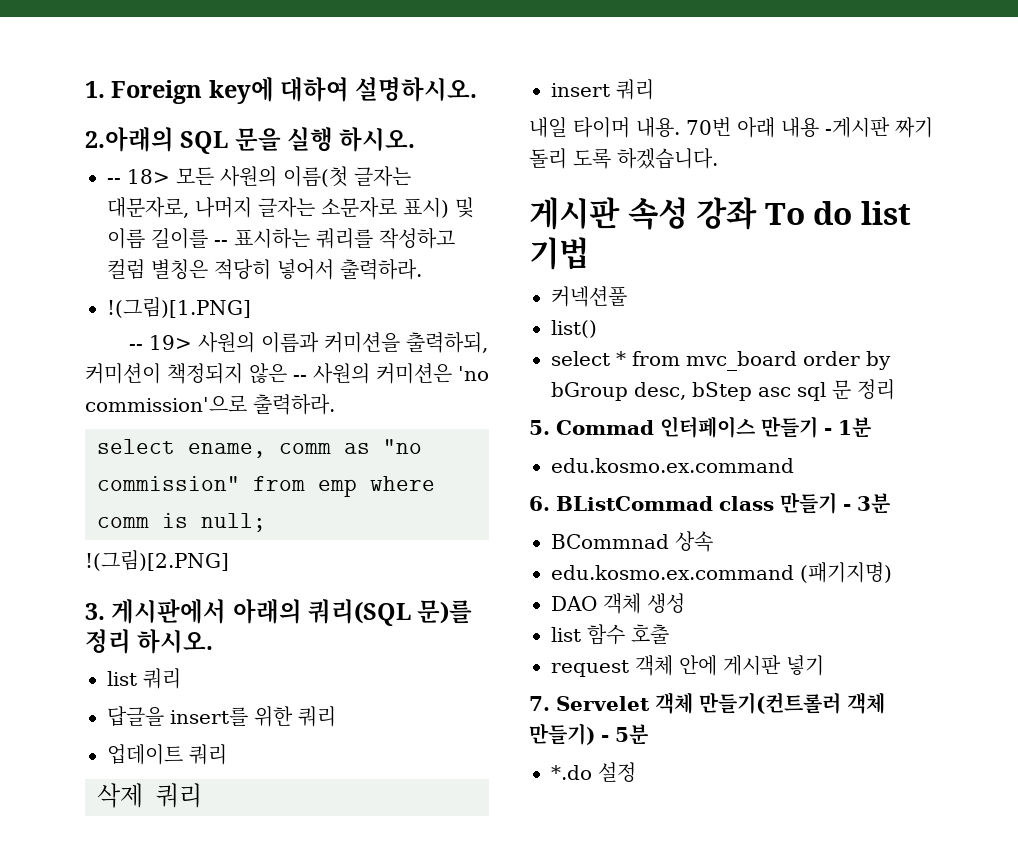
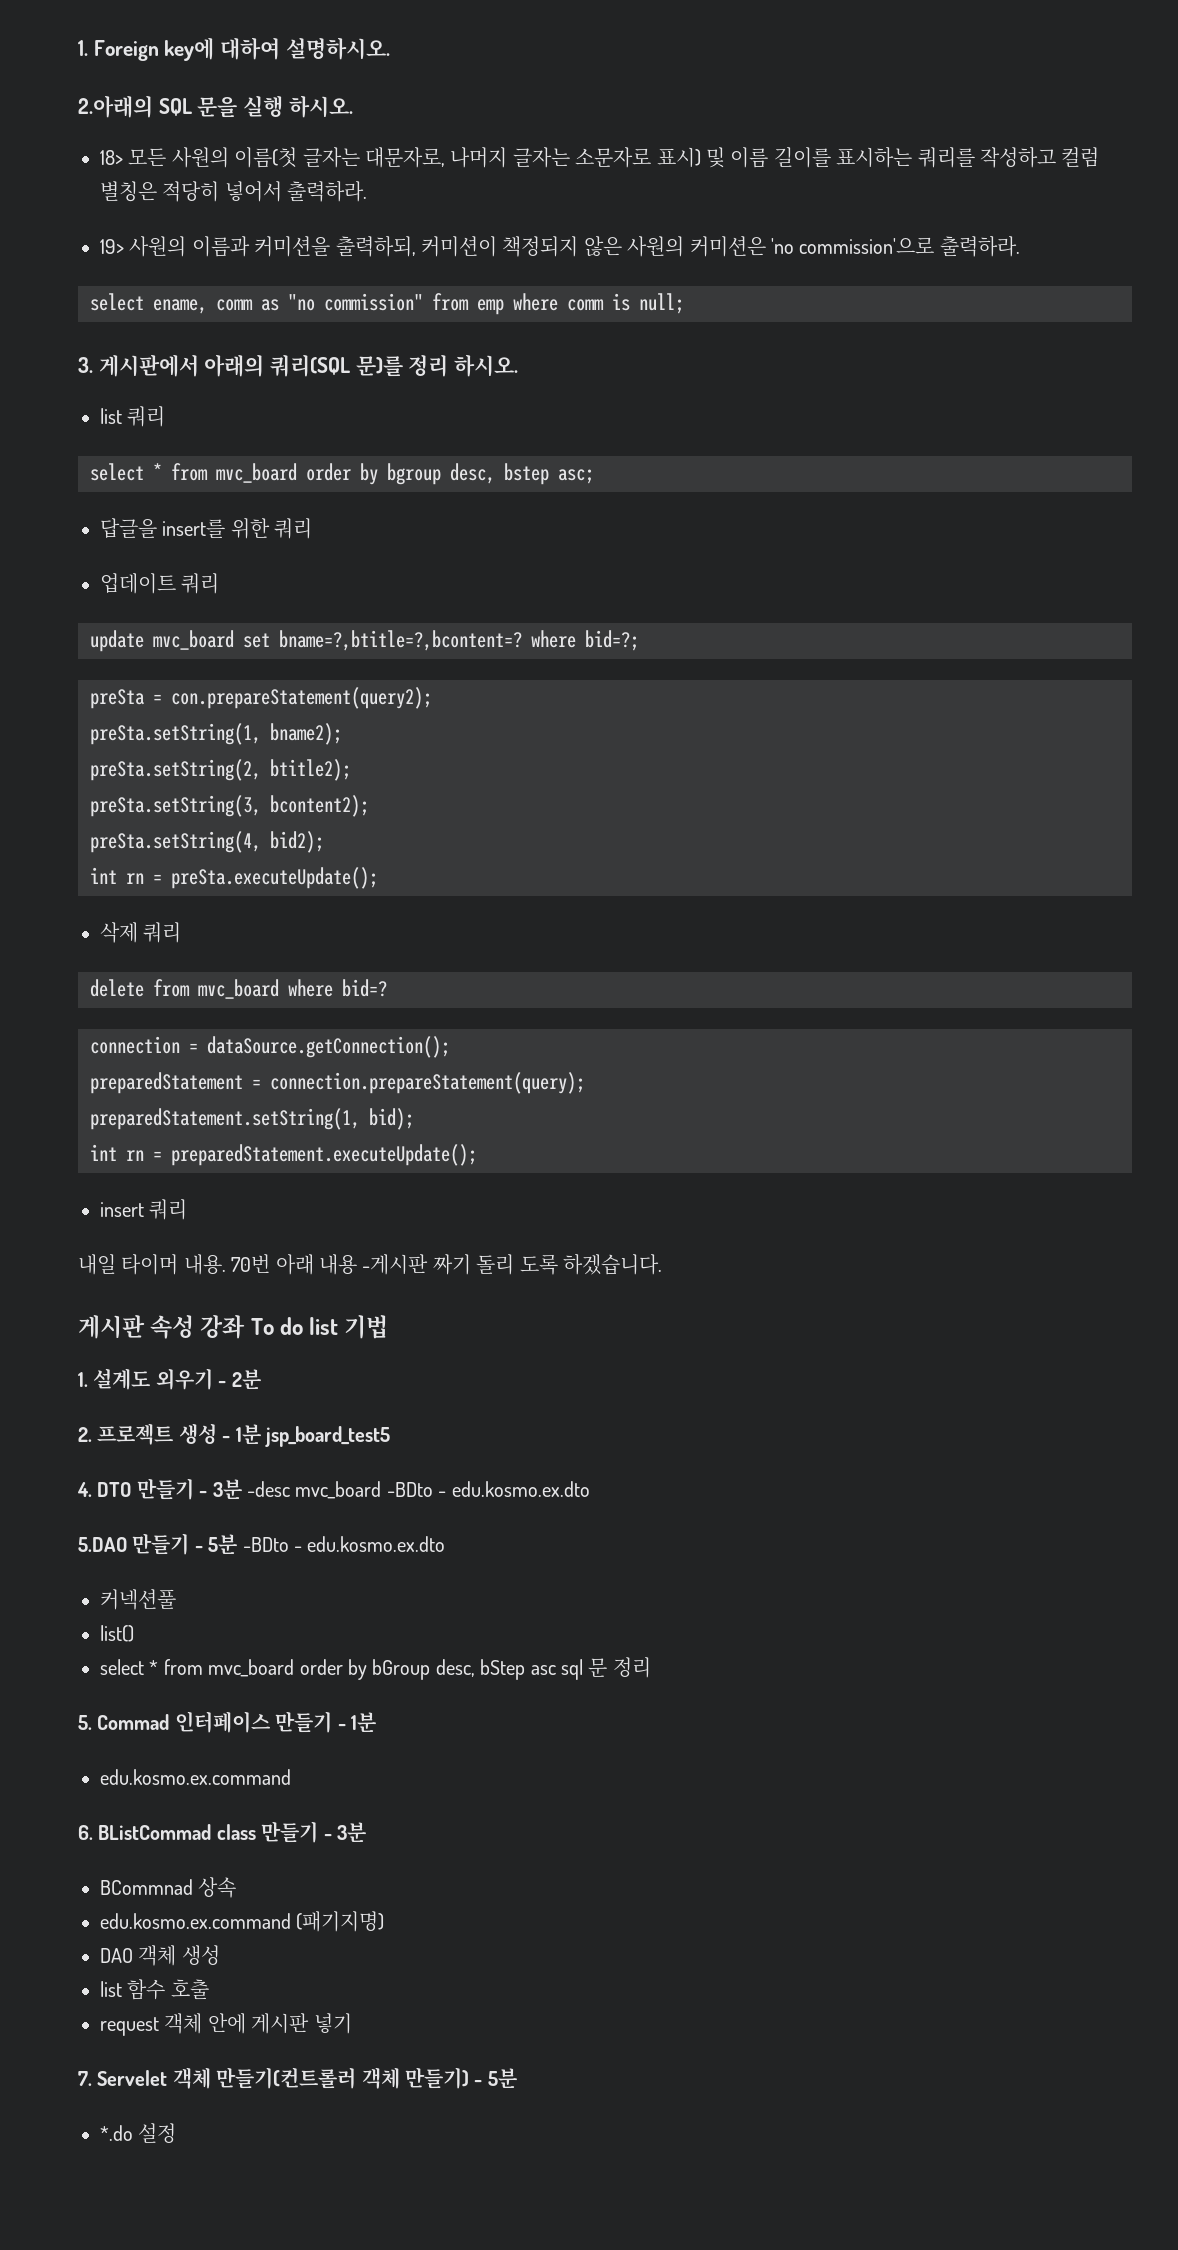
[107,178,121,184] -- -> (353, 106) none
[214,240,228,246] -- -> (831, 157) none
[107,297,251,318] [129,344,144,350] !(그림)[1.PNG] // -- -> (368, 191) none
[293,375,307,381] -- -> (622, 246) none
[85,550,229,571] // !(그림)[2.PNG] -> (684, 303) none
(181, 678) none -> [90,463,594,485] // select * from mvc_board order by bgroup desc, bstep asc;
[97,783,202,808] 삭제 쿼리 -> [90,630,639,652] [90,687,432,709] [90,723,342,745] [90,759,351,781] [90,795,369,817] [90,831,324,853] [90,867,378,889] [100,922,182,943] [90,979,387,999] [90,1036,450,1058] [90,1072,585,1094] [90,1108,414,1130] [90,1144,477,1166] update mvc_board set bname=?,btitle=?,bcontent=? where bid=?; // preSta = con.prepareStatement(query2); // preSta.setString(1, bname2); // preSta.setString(2, btitle2); // preSta.setString(3, bcontent2); // preSta.setString(4, bid2); // int rn = preSta.executeUpdate(); // 삭제 쿼리 // delete from mvc_board where bid=? // connection = dataSource.getConnection(); // preparedStatement = connection.prepareStatement(query); // preparedStatement.setString(1, bid); // int rn = preparedStatement.executeUpdate();
(589, 253) none -> [78,1368,261,1390] [78,1423,390,1447] [77,1478,590,1500] [78,1533,446,1555] // 1. 설계도 외우기 - 2분 // 2. 프로젝트 생성 - 1분 jsp_board_test5 // 4. DTO 만들기 - 3분 -desc mvc_board -BDto - edu.kosmo.ex.dto // 5.DAO 만들기 - 5분 -BDto - edu.kosmo.ex.dto

